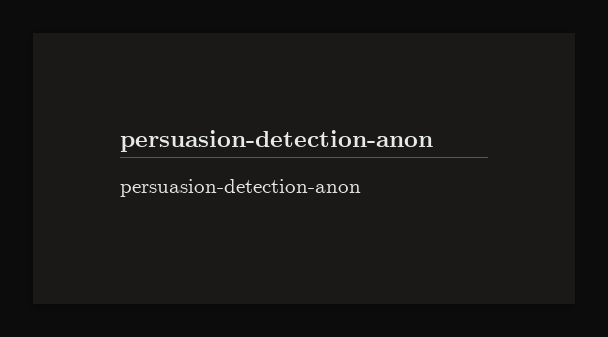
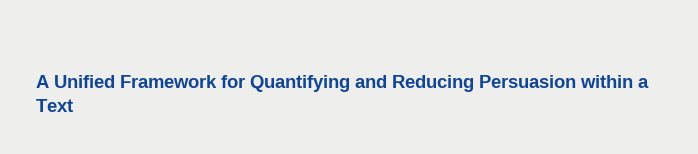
[120,130,433,152] [120,179,361,197] persuasion-detection-anon // persuasion-detection-anon -> [36,75,649,92] [36,99,73,112] A Unified Framework for Quantifying and Reducing Persuasion within a Text

